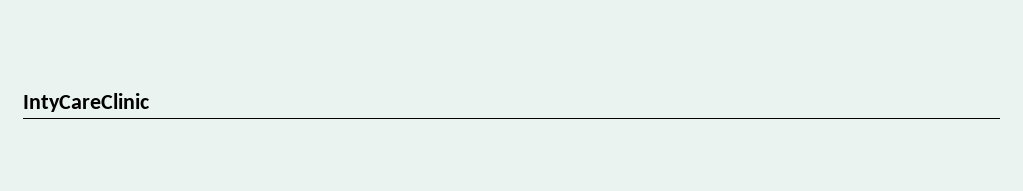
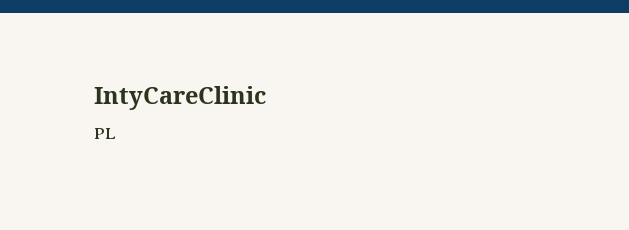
(149, 102) none -> [94,128,116,139] // PL

